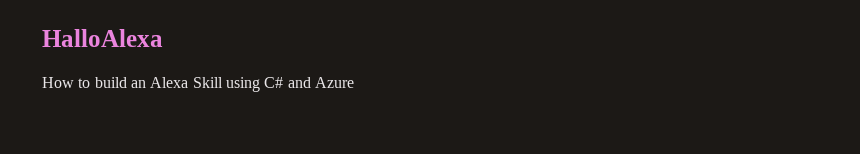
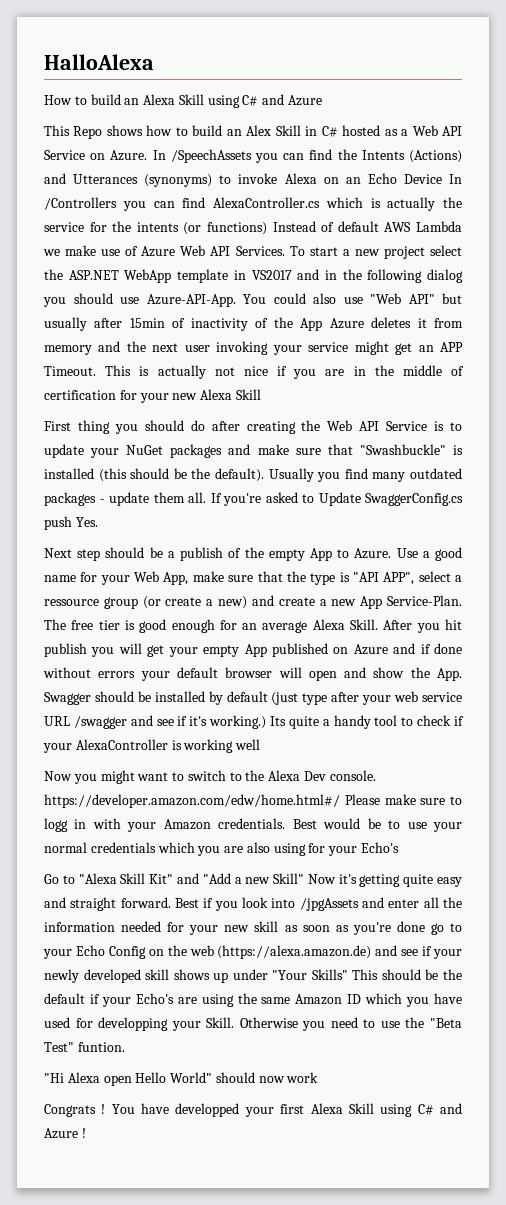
(354, 82) none -> [44,125,462,139] [44,149,462,163] [44,173,463,187] [44,197,462,211] [44,221,463,235] [43,245,463,259] [44,269,463,283] [43,293,462,307] [44,317,463,331] [44,341,463,355] [44,365,465,379] [44,389,261,403] [44,420,463,434] [44,444,463,458] [44,468,463,482] [44,492,463,506] [44,516,98,530] [44,547,463,561] [44,571,462,585] [44,595,462,609] [44,619,463,633] [44,643,463,657] [43,667,463,681] [44,691,462,705] [44,715,464,729] [43,739,261,753] [44,770,376,784] [44,794,462,808] [44,818,462,832] [44,842,400,856] [44,873,462,887] [44,897,462,911] [44,921,462,935] [43,945,462,959] [44,969,463,983] [44,993,462,1007] [44,1017,463,1031] [44,1042,125,1052] [44,1072,319,1086] [44,1103,463,1117] [44,1128,86,1139] // This Repo shows how to build an Alex Skill in C# hosted as a Web API Service on Azure. In /SpeechAssets you can find the Intents (Actions) and Utterances (synonyms) to invoke Alexa on an Echo Device In /Controllers you can find AlexaController.cs which is actually the service for the intents (or functions) Instead of default AWS Lambda we make use of Azure Web API Services. To start a new project select the ASP.NET WebApp template in VS2017 and in the following dialog you should use Azure-API-App. You could also use "Web API" but usually after 15min of inactivity of the App Azure deletes it from memory and the next user invoking your service might get an APP Timeout. This is actually not nice if you are in the middle of certification for your new Alexa Skill // First thing you should do after creating the Web API Service is to update your NuGet packages and make sure that "Swashbuckle" is installed (this should be the default). Usually you find many outdated packages - update them all. If you're asked to Update SwaggerConfig.cs push Yes. // Next step should be a publish of the empty App to Azure. Use a good name for your Web App, make sure that the type is "API APP", select a ressource group (or create a new) and create a new App Service-Plan. The free tier is good enough for an average Alexa Skill. After you hit publish you will get your empty App published on Azure and if done without errors your default browser will open and show the App. Swagger should be installed by default (just type after your web service URL /swagger and see if it's working.) Its quite a handy tool to check if your AlexaController is working well // Now you might want to switch to the Alexa Dev console. https://developer.amazon.com/edw/home.html#/ Please make sure to logg in with your Amazon credentials. Best would be to use your normal credentials which you are also using for your Echo's // Go to "Alexa Skill Kit" and "Add a new Skill" Now it's getting quite easy and straight forward. Best if you look into /jpgAssets and enter all the information needed for your new skill as soon as you're done go to your Echo Config on the web (https://alexa.amazon.de) and see if your newly developed skill shows up under "Your Skills" This should be the default if your Echo's are using the same Amazon ID which you have used for developping your Skill. Otherwise you need to use the "Beta Test" funtion. // "Hi Alexa open Hello World" should now work // Congrats ! You have developped your first Alexa Skill using C# and Azure !

